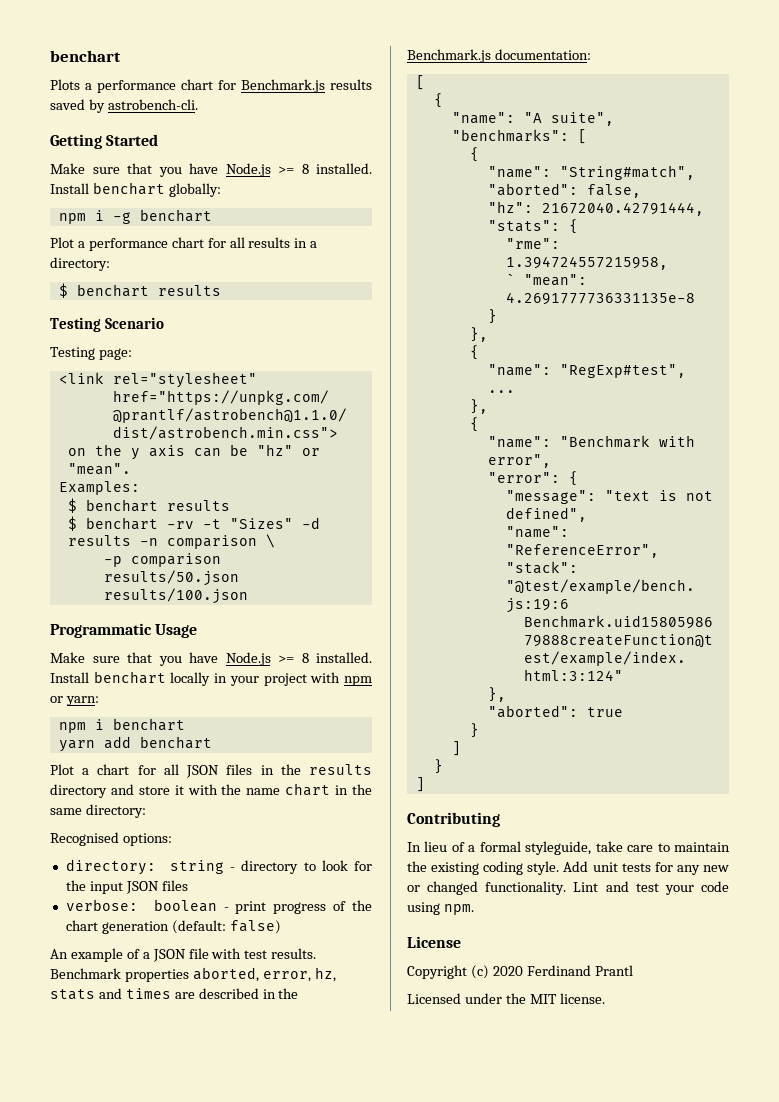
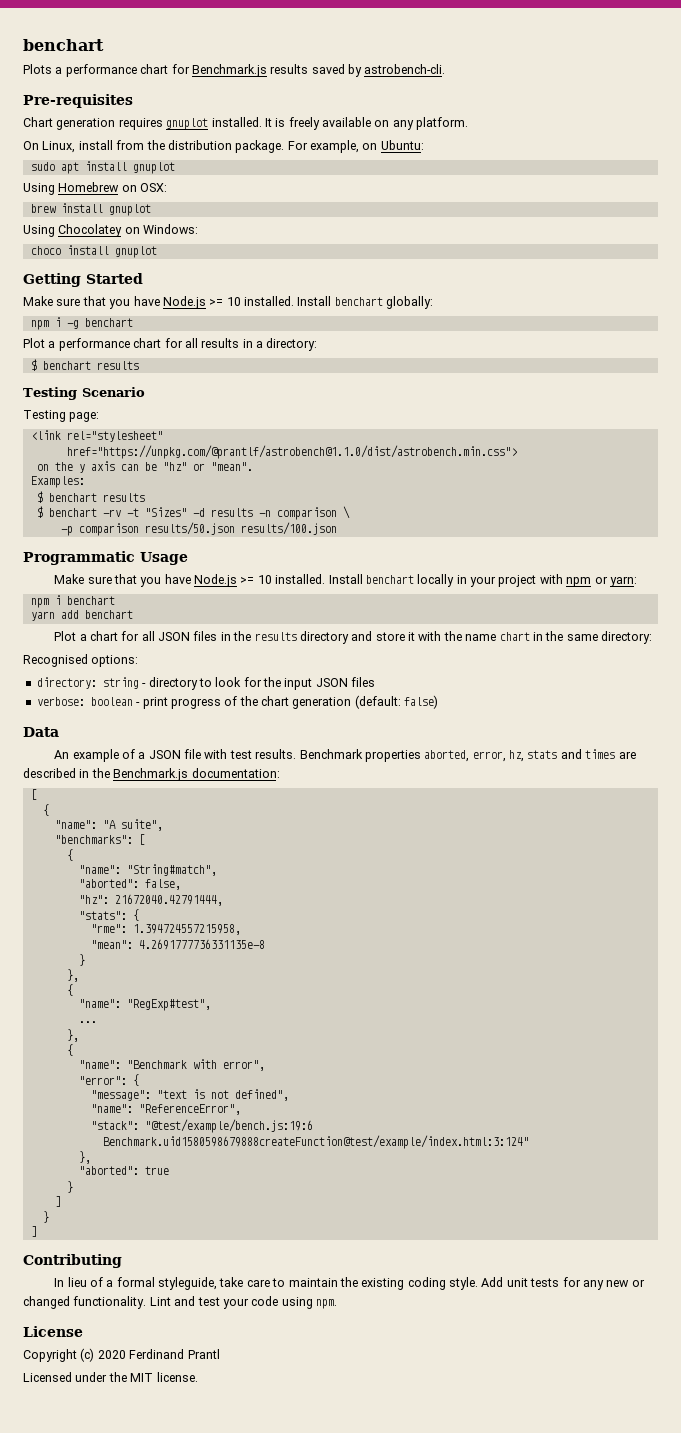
(198, 104) none -> [23,94,133,108] [23,117,469,130] [23,140,424,153] [30,161,175,174] [23,182,168,195] [30,203,151,216] [23,224,199,237] [30,245,157,258] // Pre-requisites // Chart generation requires gnuplot installed. It is freely available on any platform. // On Linux, install from the distribution package. For example, on Ubuntu: // sudo apt install gnuplot // Using Homebrew on OSX: // brew install gnuplot // Using Chocolatey on Windows: // choco install gnuplot
[301,164,309,174] 8 -> [226,297,241,306] 10
[301,653,309,663] 8 -> [257,575,272,584] 10
(281, 927) none -> [23,727,59,737] // Data
[505,273,515,285] ` -> (241, 929) none

